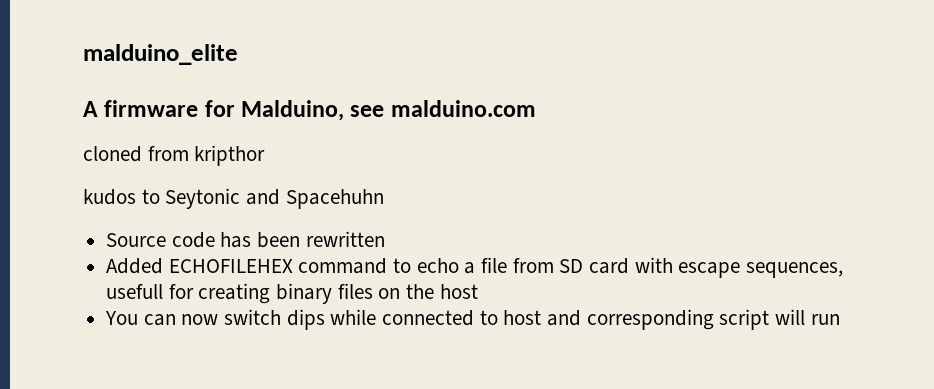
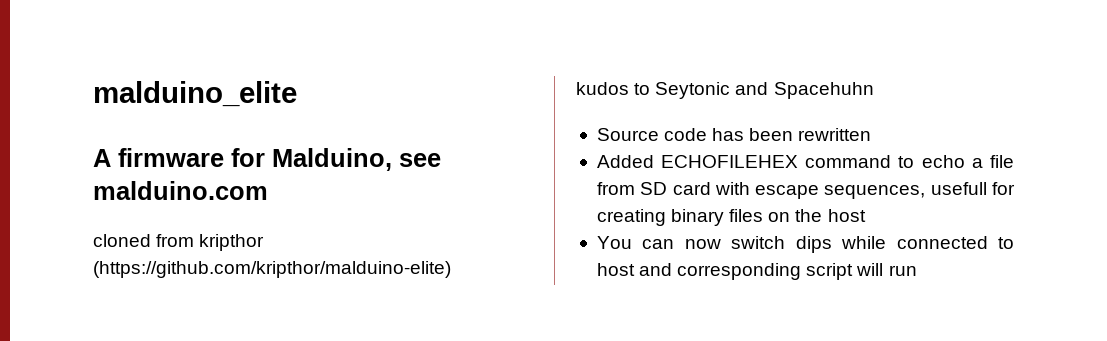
(266, 155) none -> [93,261,451,278] (https://github.com/kripthor/malduino-elite)

